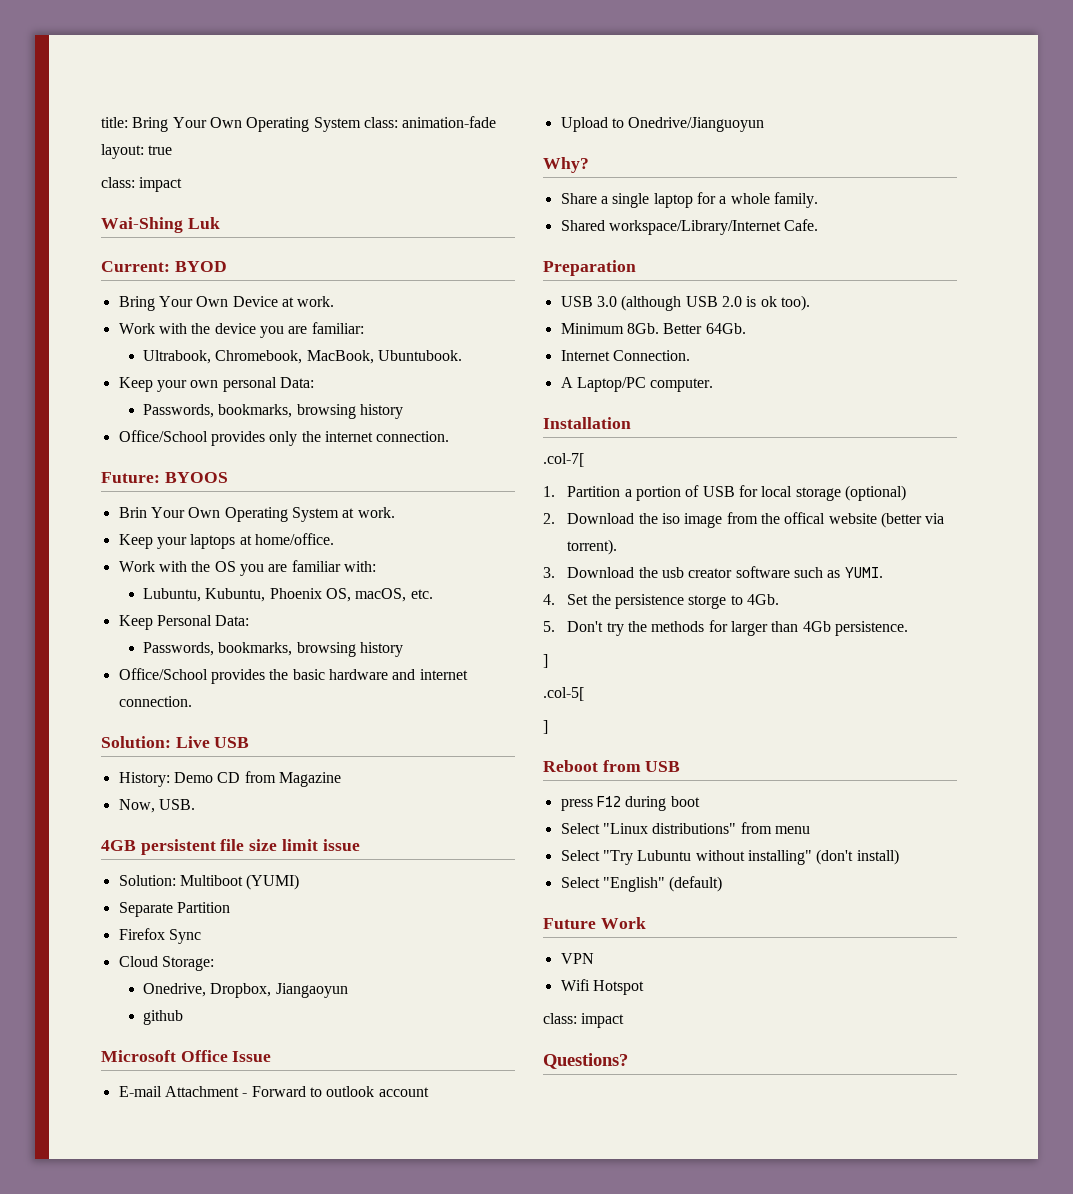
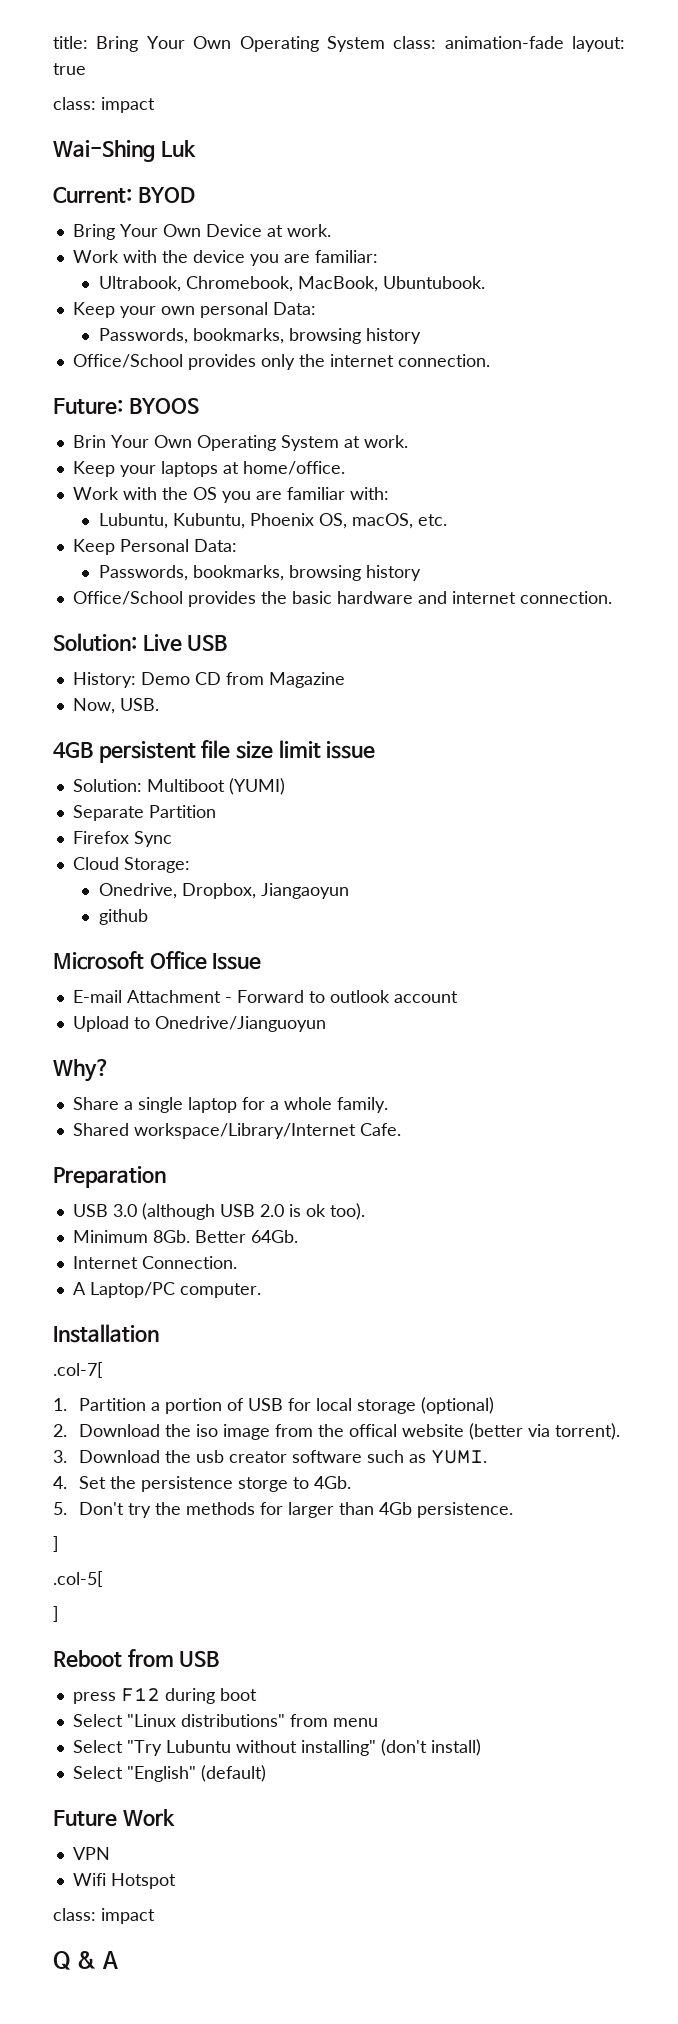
[543,1053,628,1069] Questions? -> [53,1951,119,1970] Q & A

